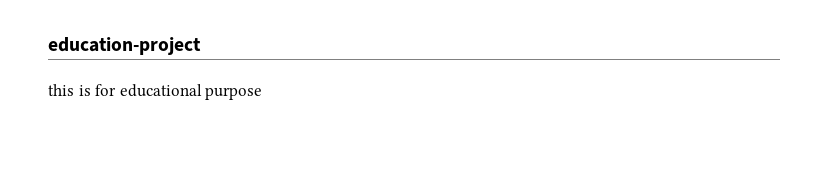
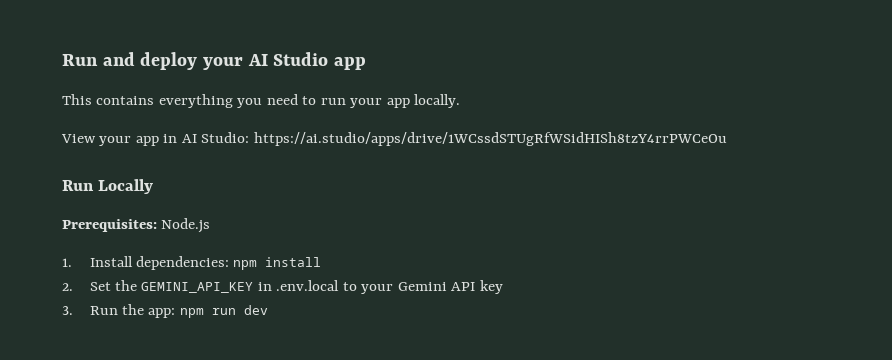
[48,37,201,55] [48,84,263,100] education-project // this is for educational purpose -> [62,52,367,70] [62,94,461,108] [61,132,727,146] [62,179,154,194] [62,218,211,233] [62,256,322,270] [62,280,503,294] [62,304,268,318] Run and deploy your AI Studio app // This contains everything you need to run your app locally. // View your app in AI Studio: https://ai.studio/apps/drive/1WCssdSTUgRfWSidHISh8tzY4rrPWCeOu // Run Locally // Prerequisites: Node.js // 1. Install dependencies: npm install // 2. Set the GEMINI_API_KEY in .env.local to your Gemini API key // 3. Run the app: npm run dev

